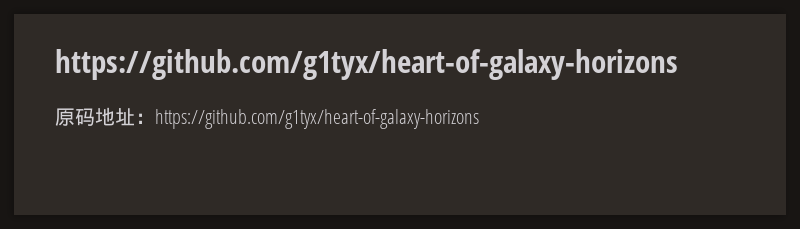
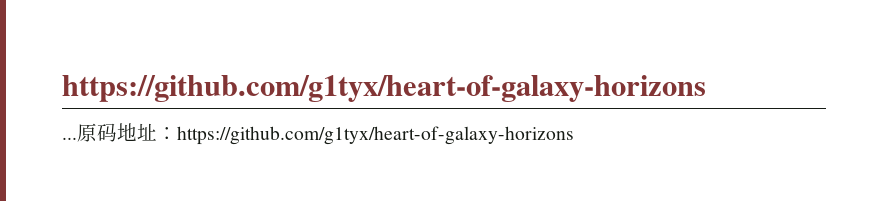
(678, 64) none -> [62,137,77,140] ...

